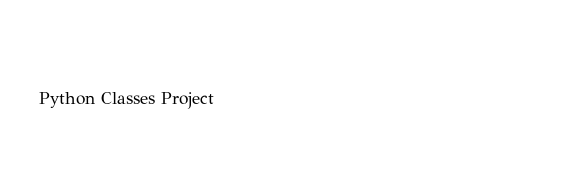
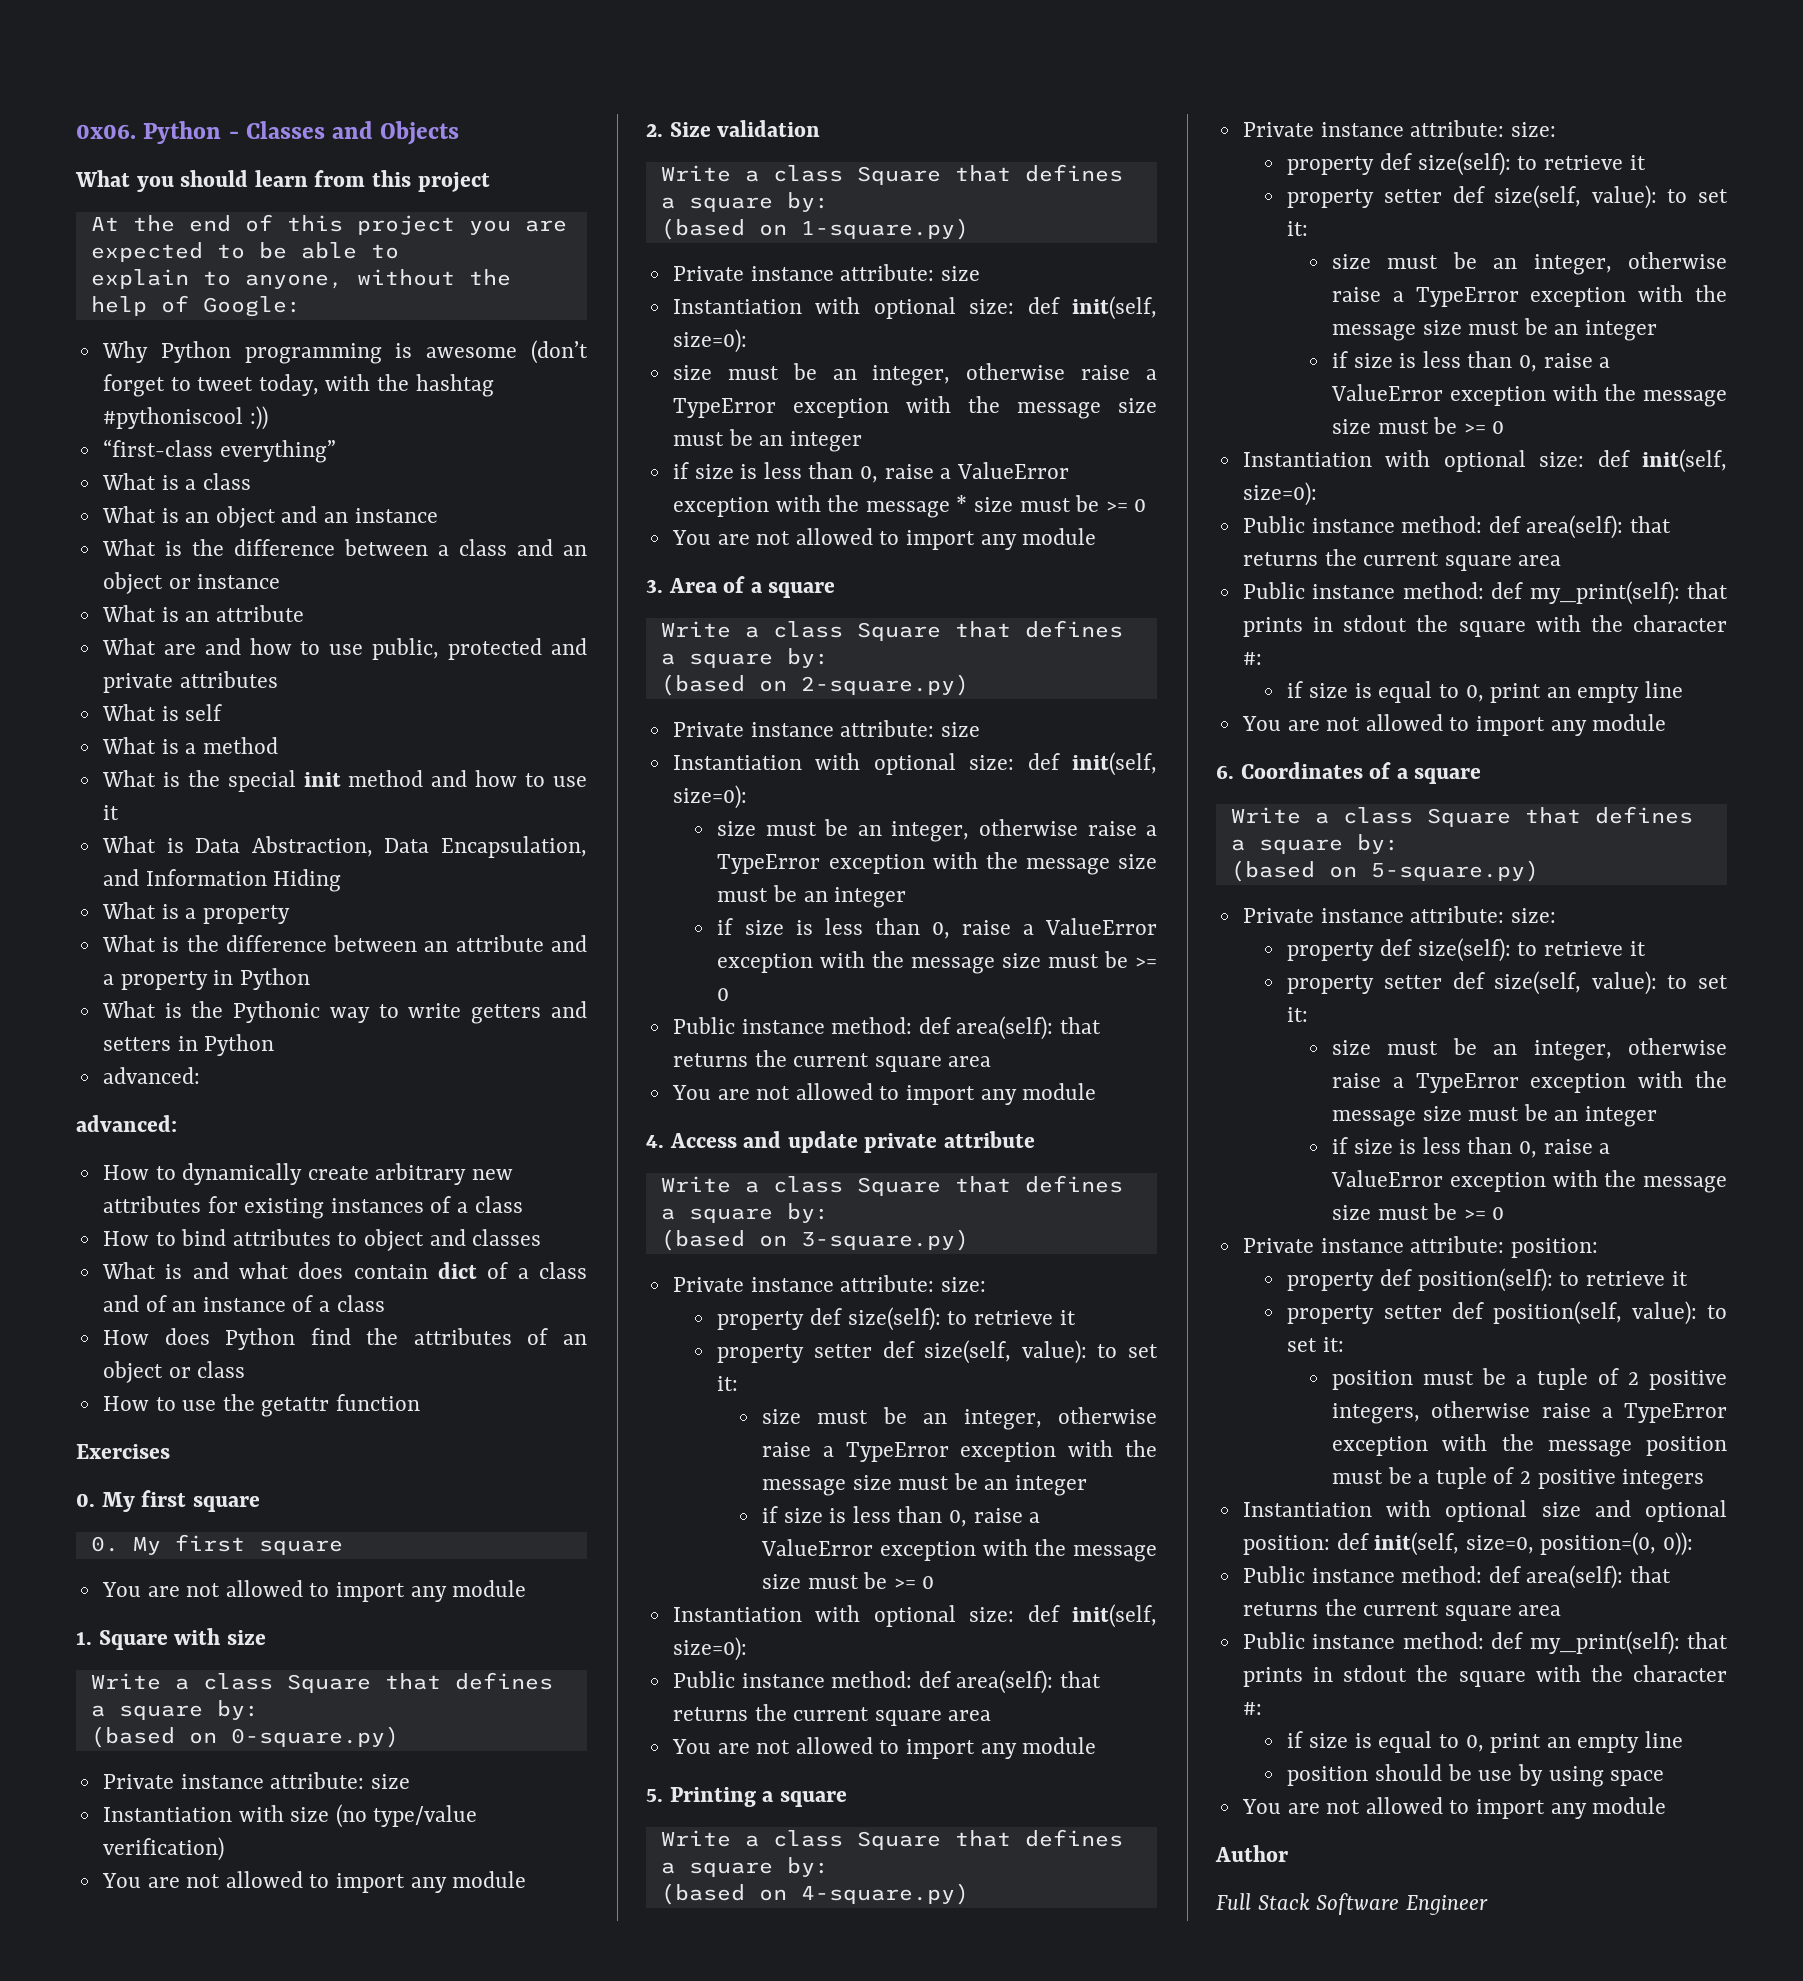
[39,92,214,109] Python Classes Project -> [76,121,460,145] [75,170,490,192] [90,214,567,235] [90,242,399,262] [90,269,511,289] [90,295,301,317] [101,340,588,364] [102,374,494,397] [102,406,268,430] [102,439,336,463] [101,473,251,490] [101,506,438,528] [101,539,588,556] [102,572,281,594] [101,605,304,622] [101,638,587,660] [102,671,278,693] [101,704,223,721] [101,737,278,754] [101,770,587,792] [102,805,119,820] [101,836,587,858] [102,869,342,892] [101,902,290,924] [101,935,587,952] [102,968,310,990] [101,1001,587,1024] [102,1034,275,1056] [102,1067,200,1084] [76,1115,177,1132] [102,1163,514,1185] [102,1196,523,1219] [102,1229,542,1251] [101,1262,588,1279] [102,1295,385,1312] [102,1328,587,1350] [102,1361,246,1383] [102,1394,421,1417] [76,1444,170,1459] [76,1490,260,1512] [90,1534,343,1555] [101,1580,527,1602] [76,1628,266,1650] [90,1672,553,1693] [90,1700,259,1720] [90,1726,399,1748] [102,1772,410,1789] [102,1804,478,1828] [102,1837,224,1861] [101,1871,527,1893] [646,120,821,137] [660,164,1123,185] [660,192,829,212] [660,218,969,240] [672,264,980,281] [672,296,1157,320] [672,329,747,353] [672,363,1157,386] [672,396,1157,419] [672,429,862,452] [672,462,1069,483] [672,495,1147,518] [671,528,1097,550] [646,576,836,598] [660,620,1123,641] [660,648,829,668] [660,674,969,696] [672,720,980,737] [672,752,1157,776] [672,785,747,809] [717,819,1157,842] [717,852,1157,875] [717,885,907,908] [717,918,1157,939] [717,951,1157,974] [717,988,730,1001] [672,1016,1102,1040] [672,1050,992,1072] [671,1083,1097,1105] [646,1131,1036,1153] [660,1175,1123,1196] [660,1203,829,1223] [660,1229,969,1251] [672,1275,986,1292] [717,1307,1076,1331] [717,1340,1158,1364] [717,1376,739,1391] [761,1407,1157,1430] [761,1440,1157,1462] [761,1473,1088,1496] [761,1506,1041,1527] [760,1539,1157,1562] [761,1572,935,1589] [672,1604,1157,1628] [672,1637,747,1661] [672,1670,1102,1694] [672,1704,992,1726] [671,1737,1097,1759] [646,1787,847,1807] [660,1829,1123,1850] [660,1857,829,1877] [660,1883,969,1905] [1242,120,1556,137] [1287,152,1646,176] [1287,185,1728,209] [1287,221,1309,236] [1331,252,1727,275] [1331,285,1727,307] [1331,318,1658,341] [1331,351,1611,372] [1330,384,1727,407] [1331,417,1505,434] [1242,449,1727,473] [1242,482,1317,506] [1242,515,1672,539] [1242,549,1562,571] [1242,581,1728,605] [1242,615,1727,637] [1242,652,1262,665] [1287,681,1684,703] [1241,714,1667,736] [1216,762,1482,784] [1230,806,1693,827] [1230,834,1399,854] [1230,860,1539,882] [1242,906,1556,923] [1287,938,1646,962] [1287,971,1728,995] [1287,1007,1309,1022] [1331,1038,1727,1061] [1331,1071,1727,1093] [1331,1104,1658,1127] [1331,1137,1611,1158] [1330,1170,1727,1193] [1331,1203,1505,1220] [1242,1236,1598,1258] [1287,1268,1688,1292] [1287,1301,1727,1325] [1287,1337,1345,1352] [1331,1368,1727,1390] [1331,1401,1727,1424] [1331,1434,1727,1457] [1331,1467,1705,1490] [1242,1500,1727,1522] [1242,1532,1694,1556] [1242,1565,1672,1589] [1242,1599,1562,1621] [1242,1631,1728,1655] [1242,1665,1727,1687] [1242,1702,1262,1715] [1287,1731,1684,1753] [1287,1764,1665,1787] [1241,1797,1667,1819] [1215,1845,1288,1862] [1216,1893,1488,1915] 0x06. Python - Classes and Objects // What you should learn from this project // At the end of this project you are expected to be able to // explain to anyone, without the help of Google: // Why Python programming is awesome (don’t forget to tweet today, with the hashtag #pythoniscool :)) // “first-class everything” // What is a class // What is an object and an instance // What is the difference between a class and an object or instance // What is an attribute // What are and how to use public, protected and private attributes // What is self // What is a method // What is the special init method and how to use it // What is Data Abstraction, Data Encapsulation, and Information Hiding // What is a property // What is the difference between an attribute and a property in Python // What is the Pythonic way to write getters and setters in Python // advanced: // advanced: // How to dynamically create arbitrary new attributes for existing instances of a class // How to bind attributes to object and classes // What is and what does contain dict of a class and of an instance of a class // How does Python find the attributes of an object or class // How to use the getattr function // Exercises // 0. My first square // 0. My first square // You are not allowed to import any module // 1. Square with size // Write a class Square that defines a square by: // (based on 0-square.py) // Private instance attribute: size // Instantiation with size (no type/value verification) // You are not allowed to import any module // 2. Size validation // Write a class Square that defines a square by: // (based on 1-square.py) // Private instance attribute: size // Instantiation with optional size: def init(self, size=0): // size must be an integer, otherwise raise a TypeError exception with the message size must be an integer // if size is less than 0, raise a ValueError exception with the message * size must be >= 0 // You are not allowed to import any module // 3. Area of a square // Write a class Square that defines a square by: // (based on 2-square.py) // Private instance attribute: size // Instantiation with optional size: def init(self, size=0): // size must be an integer, otherwise raise a TypeError exception with the message size must be an integer // if size is less than 0, raise a ValueError exception with the message size must be >= 0 // Public instance method: def area(self): that returns the current square area // You are not allowed to import any module // 4. Access and update private attribute // Write a class Square that defines a square by: // (based on 3-square.py) // Private instance attribute: size: // property def size(self): to retrieve it // property setter def size(self, value): to set it: // size must be an integer, otherwise raise a TypeError exception with the message size must be an integer // if size is less than 0, raise a ValueError exception with the message size must be >= 0 // Instantiation with optional size: def init(self, size=0): // Public instance method: def area(self): that returns the current square area // You are not allowed to import any module // 5. Printing a square // Write a class Square that defines a square by: // (based on 4-square.py) // Private instance attribute: size: // property def size(self): to retrieve it // property setter def size(self, value): to set it: // size must be an integer, otherwise raise a TypeError exception with the message size must be an integer // if size is less than 0, raise a ValueError exception with the message size must be >= 0 // Instantiation with optional size: def init(self, size=0): // Public instance method: def area(self): that returns the current square area // Public instance method: def my_print(self): that prints in stdout the square with the character #: // if size is equal to 0, print an empty line // You are not allowed to import any module // 6. Coordinates of a square // Write a class Square that defines a square by: // (based on 5-square.py) // Private instance attribute: size: // property def size(self): to retrieve it // property setter def size(self, value): to set it: // size must be an integer, otherwise raise a TypeError exception with the message size must be an integer // if size is less than 0, raise a ValueError exception with the message size must be >= 0 // Private instance attribute: position: // property def position(self): to retrieve it // property setter def position(self, value): to set it: // position must be a tuple of 2 positive integers, otherwise raise a TypeError exception with the message position must be a tuple of 2 positive integers // Instantiation with optional size and optional position: def init(self, size=0, position=(0, 0)): // Public instance method: def area(self): that returns the current square area // Public instance method: def my_print(self): that prints in stdout the square with the character #: // if size is equal to 0, print an empty line // position should be use by using space // You are not allowed to import any module // Author // Full Stack Software Engineer

